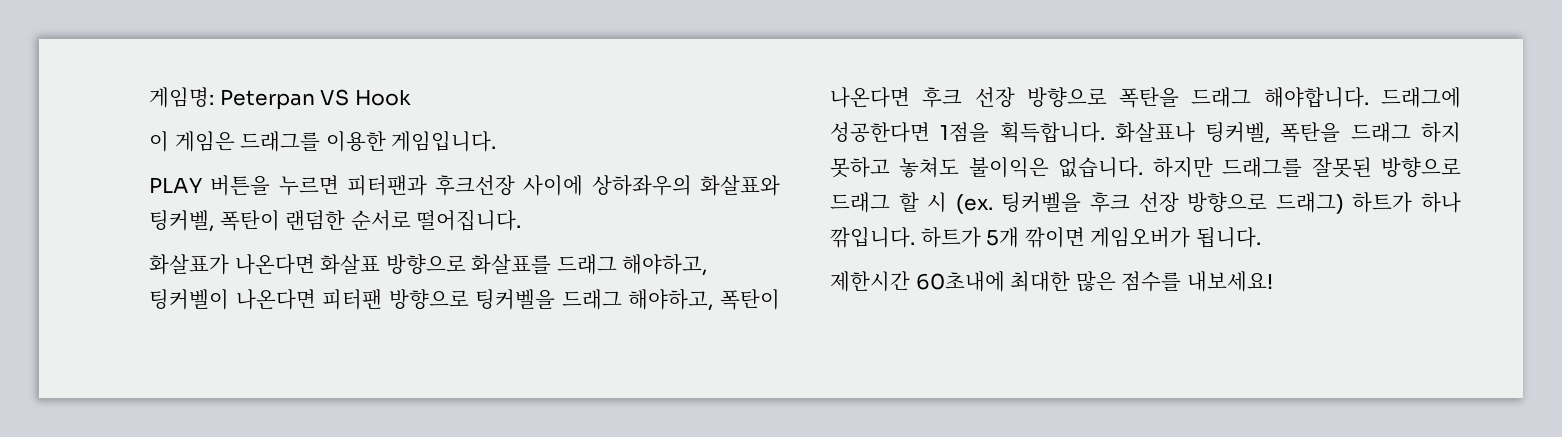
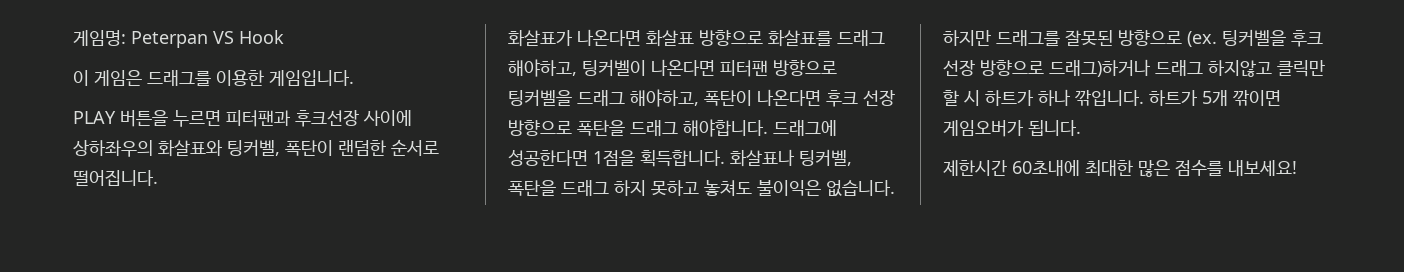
[830,192,948,213] 드래그 할 시 -> (1182, 38) none
[1275,192,1344,214] 드래그) -> [1049,59,1325,77] [943,90,980,106] 드래그)하거나 드래그 하지않고 클릭만 할 시

